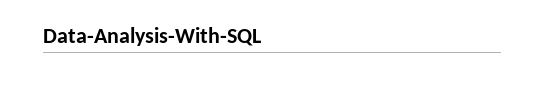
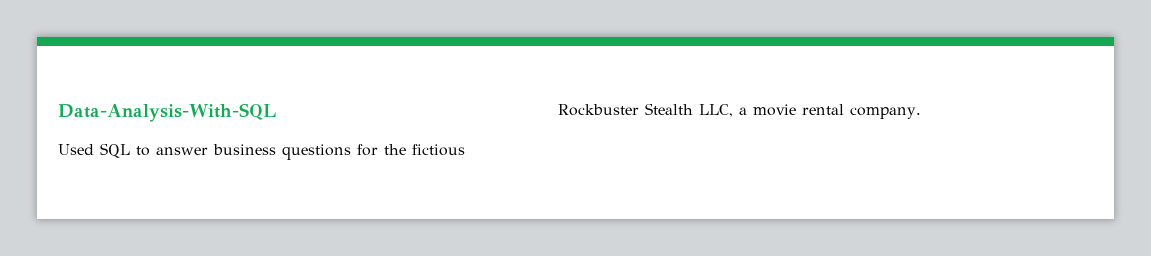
(261, 36) none -> [58,143,465,160] [558,103,921,119] // Used SQL to answer business questions for the fictious Rockbuster Stealth LLC, a movie rental company.

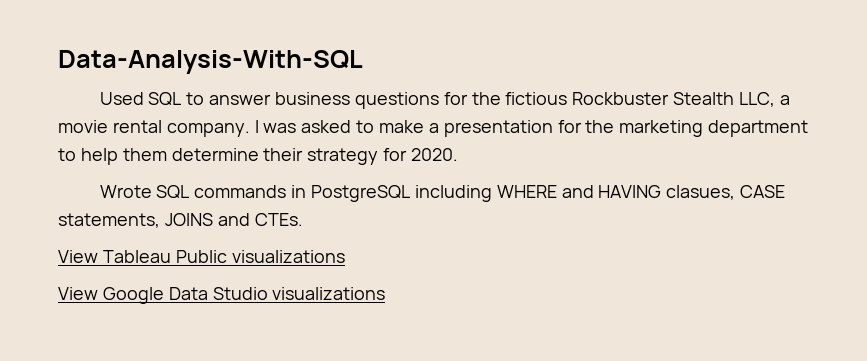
(921, 113) none -> [254,120,809,137] [58,148,459,165] [99,185,786,202] [58,213,303,228] [58,250,345,263] [58,287,386,304] I was asked to make a presentation for the marketing department to help them determine their strategy for 2020. // Wrote SQL commands in PostgreSQL including WHERE and HAVING clasues, CASE statements, JOINS and CTEs. // View Tableau Public visualizations // View Google Data Studio visualizations

